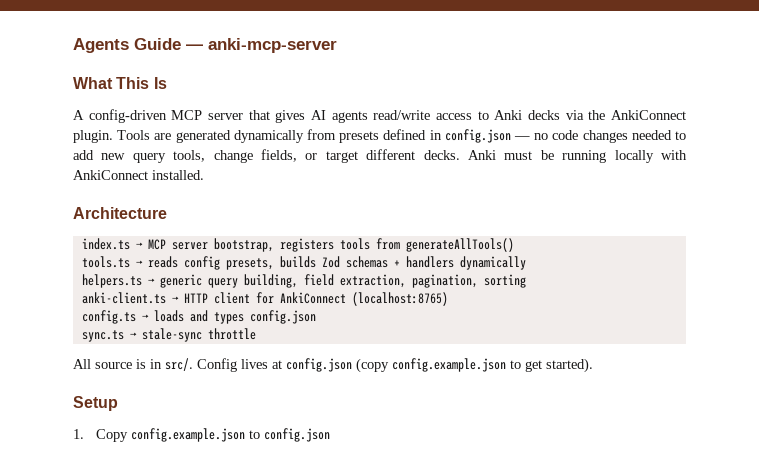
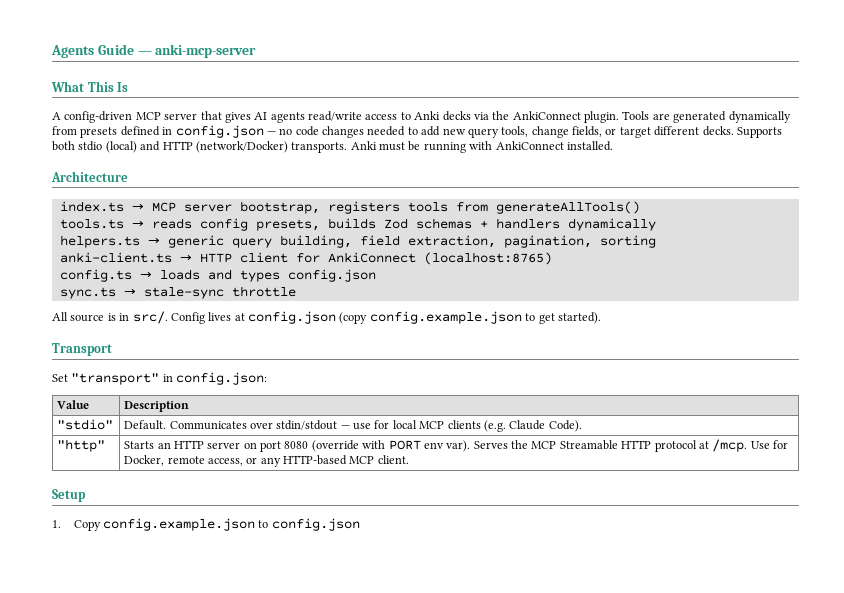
(460, 155) none -> [736,127,782,138] [52,141,348,153] Supports both stdio (local) and HTTP (network/Docker) transports.
[614,150,654,163] locally -> (466, 147) none
(593, 365) none -> [52,343,112,356] [52,372,268,385] [57,400,90,409] [124,401,190,412] [57,419,114,430] [124,420,582,432] [57,439,106,452] [124,439,789,452] [124,455,409,467] // Transport // Set "transport" in config.json: // Value | Description // "stdio" | Default. Communicates over stdin/stdout — use for local MCP clients (e.g. Claude Code). // "http" | Starts an HTTP server on port 8080 (override with PORT env var). Serves the MCP Streamable HTTP protocol at /mcp. Use for Docker, remote access, or any HTTP-based MCP client.

